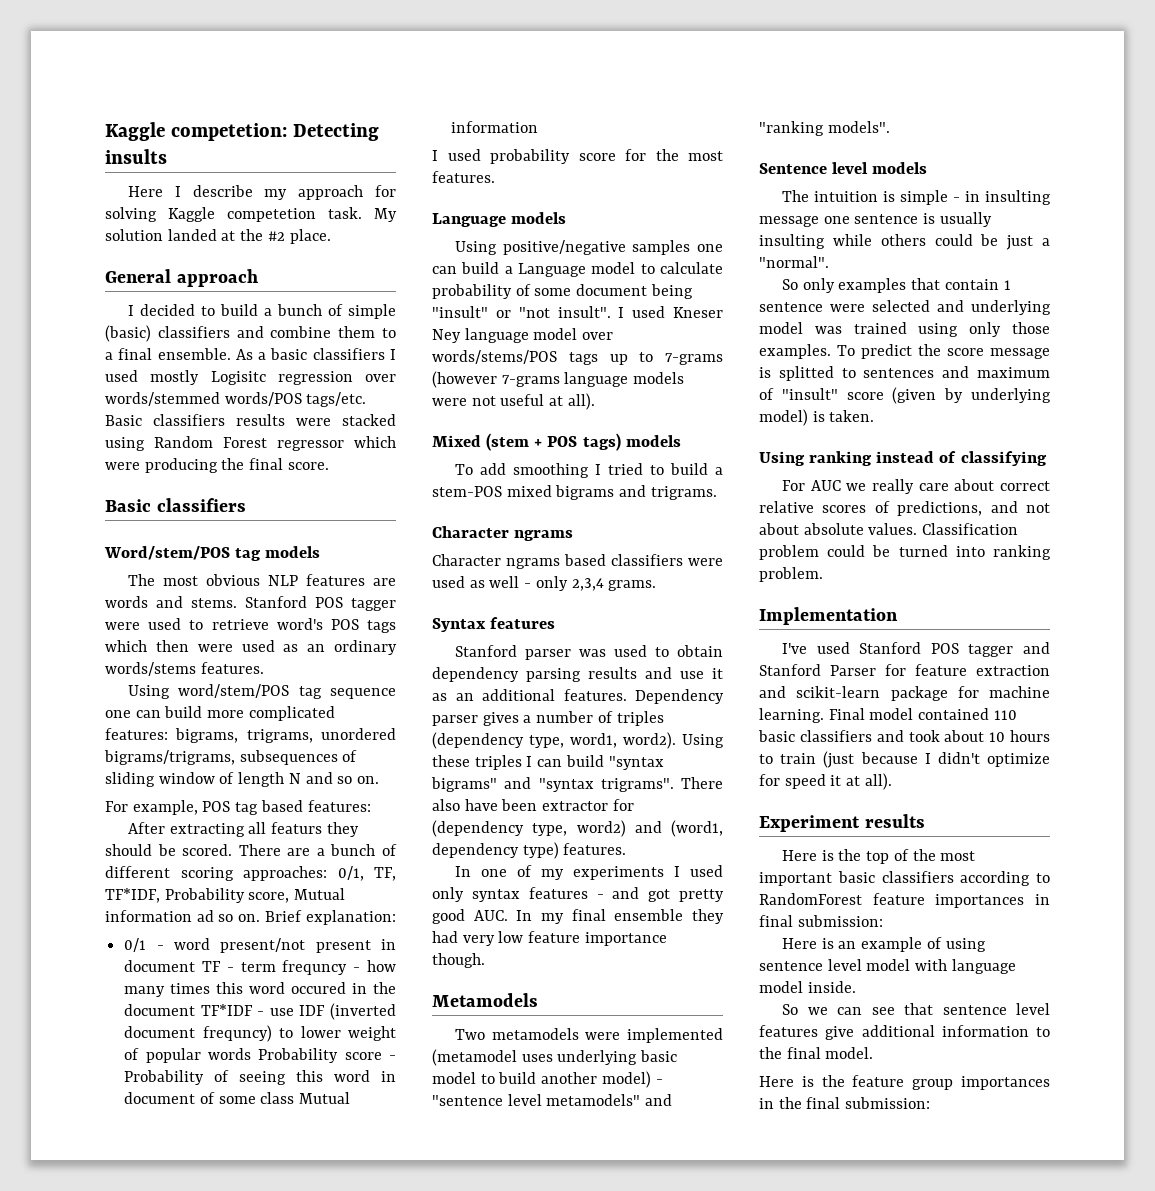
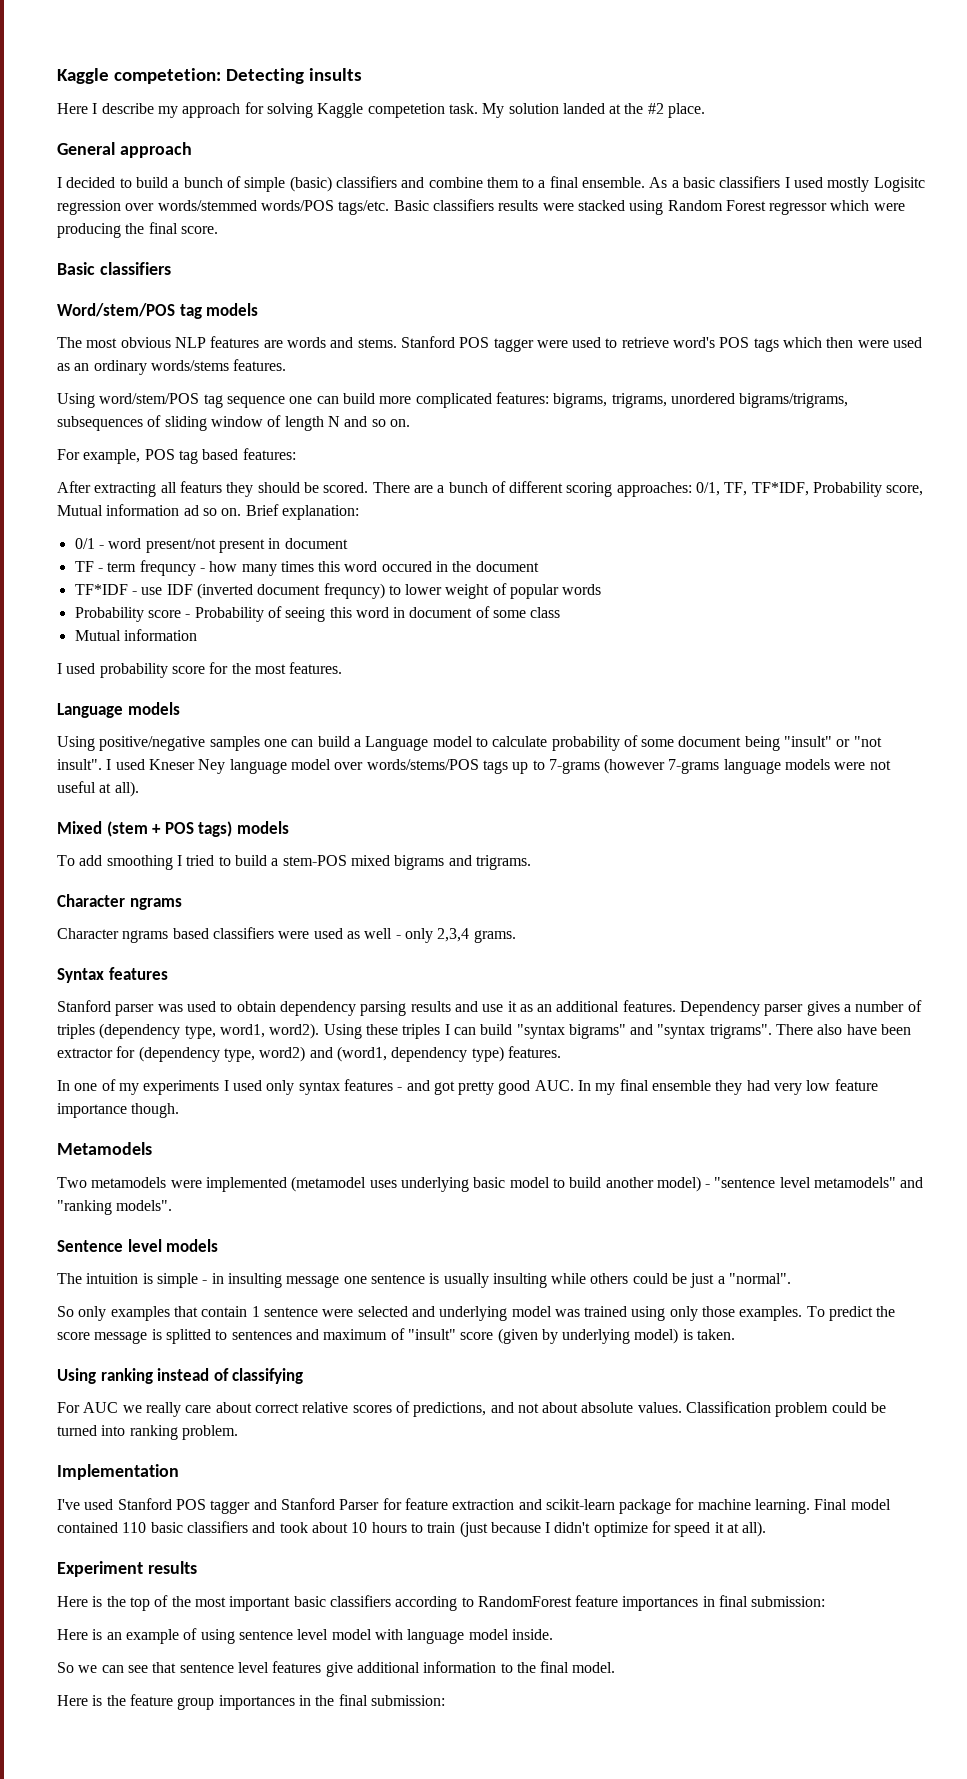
(196, 966) none -> (348, 543) //
(196, 1010) none -> (539, 566) //
(251, 1054) none -> (602, 589) //
(295, 1098) none -> (561, 612) //

